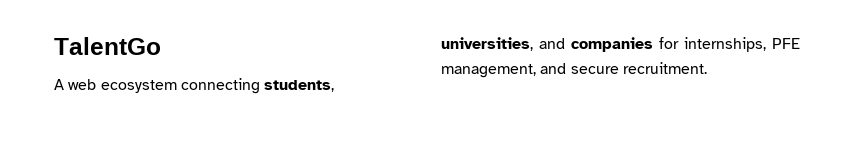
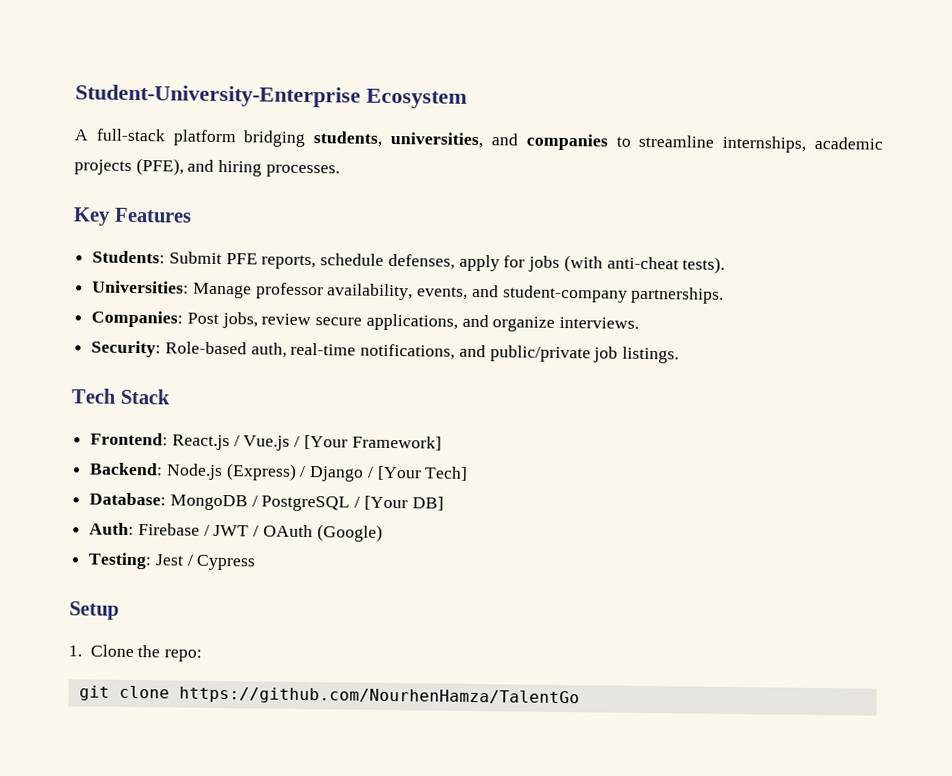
[54,37,161,55] TalentGo -> [75,84,467,109] Student-University-Enterprise Ecosystem
[68,78,260,94] web ecosystem connecting -> [95,128,306,147] full-stack platform bridging
[659,37,800,52] [441,62,707,78] for internships, PFE management, and secure recruitment. -> [615,134,884,153] [74,158,340,178] [73,207,192,226] [92,250,726,274] [92,280,725,304] [91,310,640,332] [91,340,680,364] [71,388,170,405] [90,432,442,451] [89,462,469,482] [89,492,444,512] [89,522,383,542] [88,552,257,571] [69,601,119,620] [68,644,203,662] [78,685,580,707] to streamline internships, academic projects (PFE), and hiring processes. // Key Features // Students: Submit PFE reports, schedule defenses, apply for jobs (with anti-cheat tests). // Universities: Manage professor availability, events, and student-company partnerships. // Companies: Post jobs, review secure applications, and organize interviews. // Security: Role-based auth, real-time notifications, and public/private job listings. // Tech Stack // Frontend: React.js / Vue.js / [Your Framework] // Backend: Node.js (Express) / Django / [Your Tech] // Database: MongoDB / PostgreSQL / [Your DB] // Auth: Firebase / JWT / OAuth (Google) // Testing: Jest / Cypress // Setup // 1. Clone the repo: // git clone https://github.com/NourhenHamza/TalentGo

